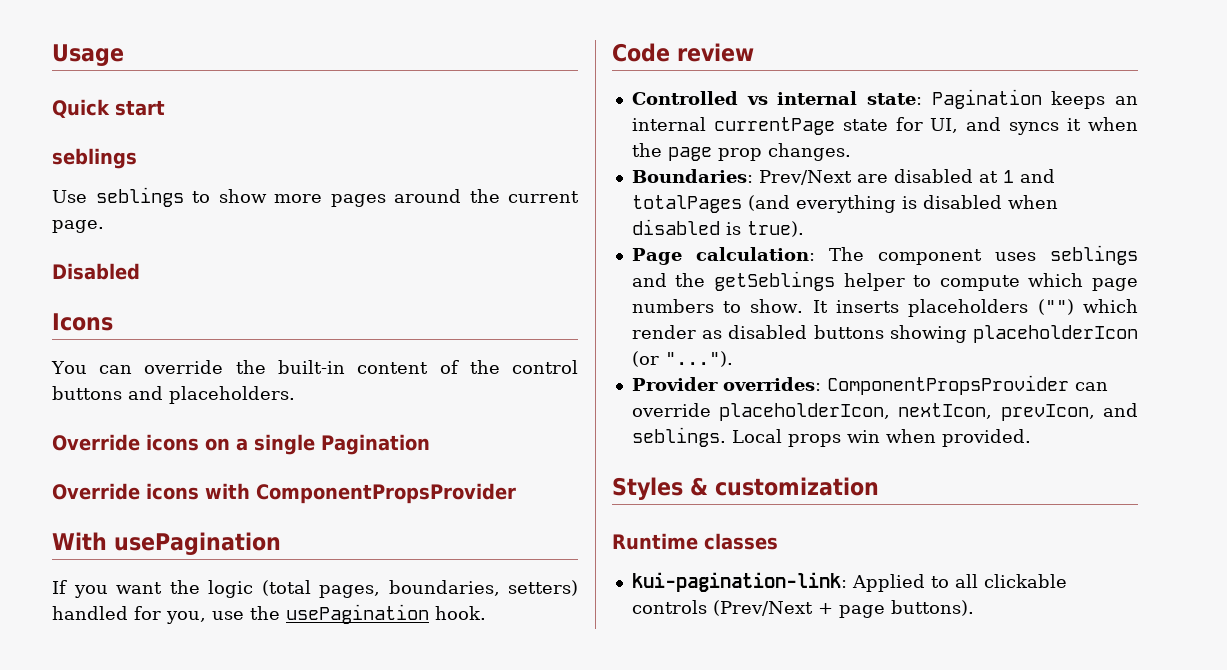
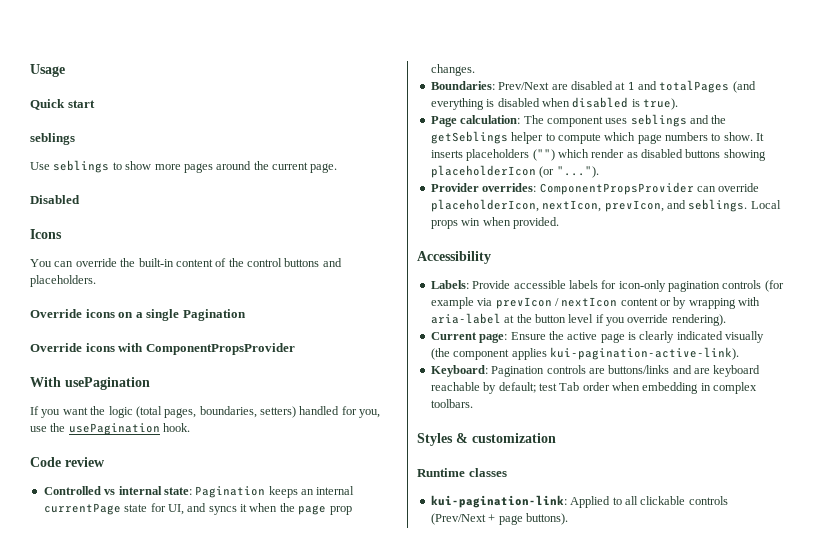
(1031, 438) none -> [417,251,491,264] [430,280,784,292] [430,297,761,309] [430,313,726,326] [430,331,765,343] [430,347,739,360] [430,365,761,377] [430,382,758,394] [430,399,473,408] // Accessibility // Labels: Provide accessible labels for icon-only pagination controls (for example via prevIcon / nextIcon content or by wrapping with aria-label at the button level if you override rendering). // Current page: Ensure the active page is clearly indicated visually (the component applies kui-pagination-active-link). // Keyboard: Pagination controls are buttons/links and are keyboard reachable by default; test Tab order when embedding in complex toolbars.

